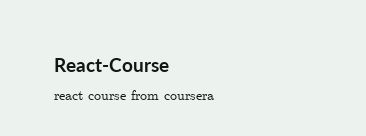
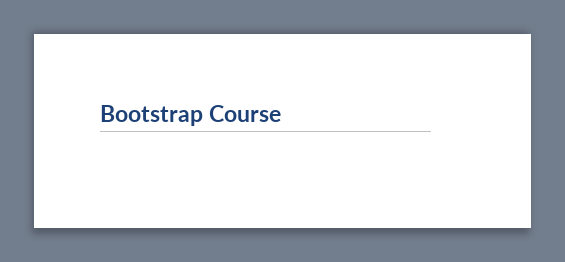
[54,58,169,72] [54,90,214,100] React-Course // react course from coursera -> [100,105,282,126] Bootstrap Course

